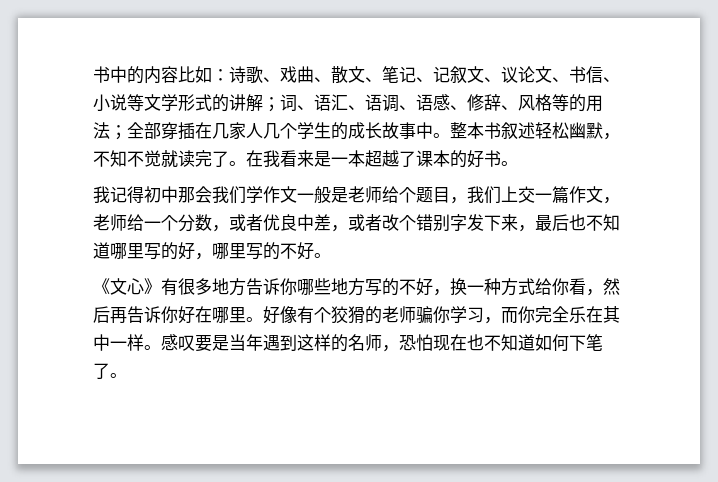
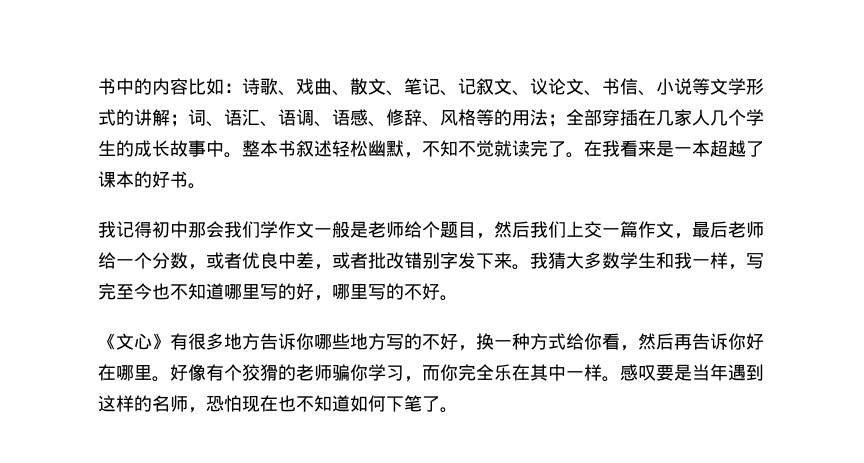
(467, 200) none -> [494,221,530,238] 然后
(620, 200) none -> [692,221,728,238] 最后
[382,214,416,231] 改个 -> [368,252,404,269] 批改
[518,214,569,232] ，最后 -> [512,252,764,270] [98,283,152,300] 。我猜大多数学生和我一样，写完至今

